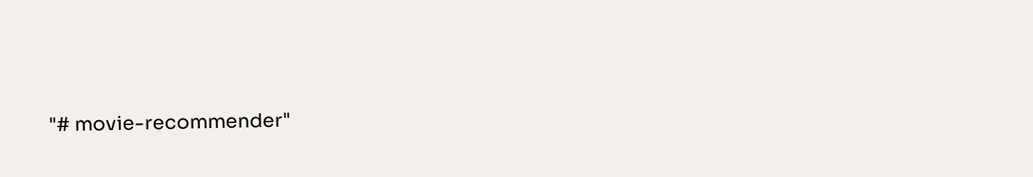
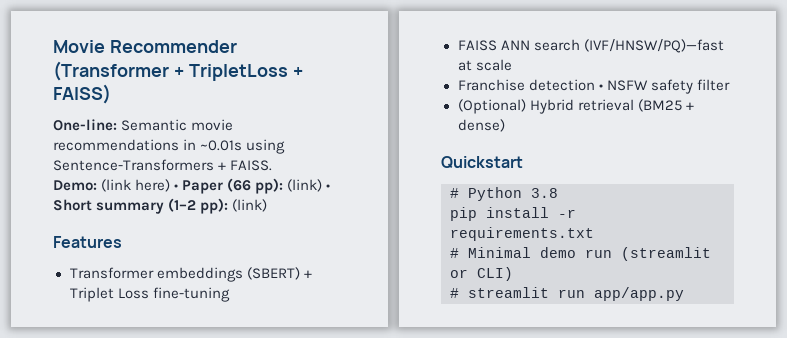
[48,111,292,132] "# movie-recommender" -> [53,40,237,53] [53,61,303,81] [53,84,111,104] [53,119,234,131] [53,139,286,154] [53,159,273,171] [53,178,331,194] [53,198,268,214] [53,236,122,248] [69,267,312,282] [69,287,230,302] [457,39,724,53] [457,59,512,71] [457,79,730,94] [457,99,694,114] [457,119,505,132] [441,156,523,169] [450,187,558,201] [450,207,576,221] [450,227,594,241] [450,247,711,261] [450,267,513,281] [450,287,684,301] Movie Recommender (Transformer + TripletLoss + FAISS) // One-line: Semantic movie recommendations in ~0.01s using Sentence-Transformers + FAISS. // Demo: (link here) • Paper (66 pp): (link) • Short summary (1–2 pp): (link) // Features // Transformer embeddings (SBERT) + Triplet Loss fine-tuning // FAISS ANN search (IVF/HNSW/PQ)—fast at scale // Franchise detection • NSFW safety filter // (Optional) Hybrid retrieval (BM25 + dense) // Quickstart // # Python 3.8 // pip install -r requirements.txt // # Minimal demo run (streamlit or CLI) // # streamlit run app/app.py

